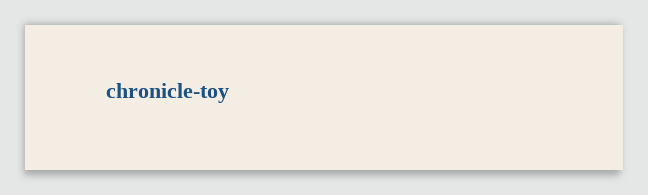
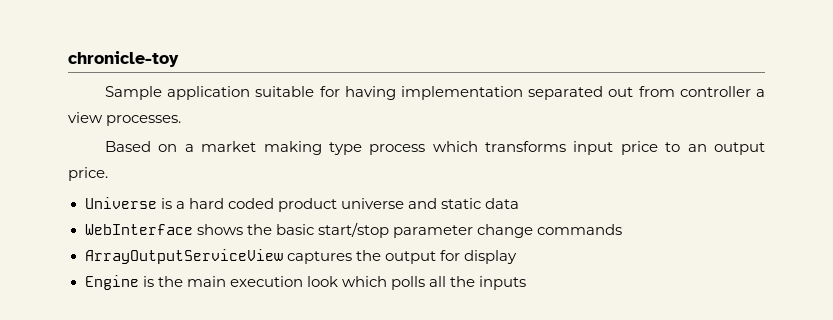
(229, 93) none -> [105,86,766,100] [68,112,182,126] [105,141,765,155] [68,167,108,181] [84,197,519,212] [84,222,622,238] [84,249,517,264] [84,275,526,290] // Sample application suitable for having implementation separated out from controller a view processes. // Based on a market making type process which transforms input price to an output price. // Universe is a hard coded product universe and static data // WebInterface shows the basic start/stop parameter change commands // ArrayOutputServiceView captures the output for display // Engine is the main execution look which polls all the inputs

